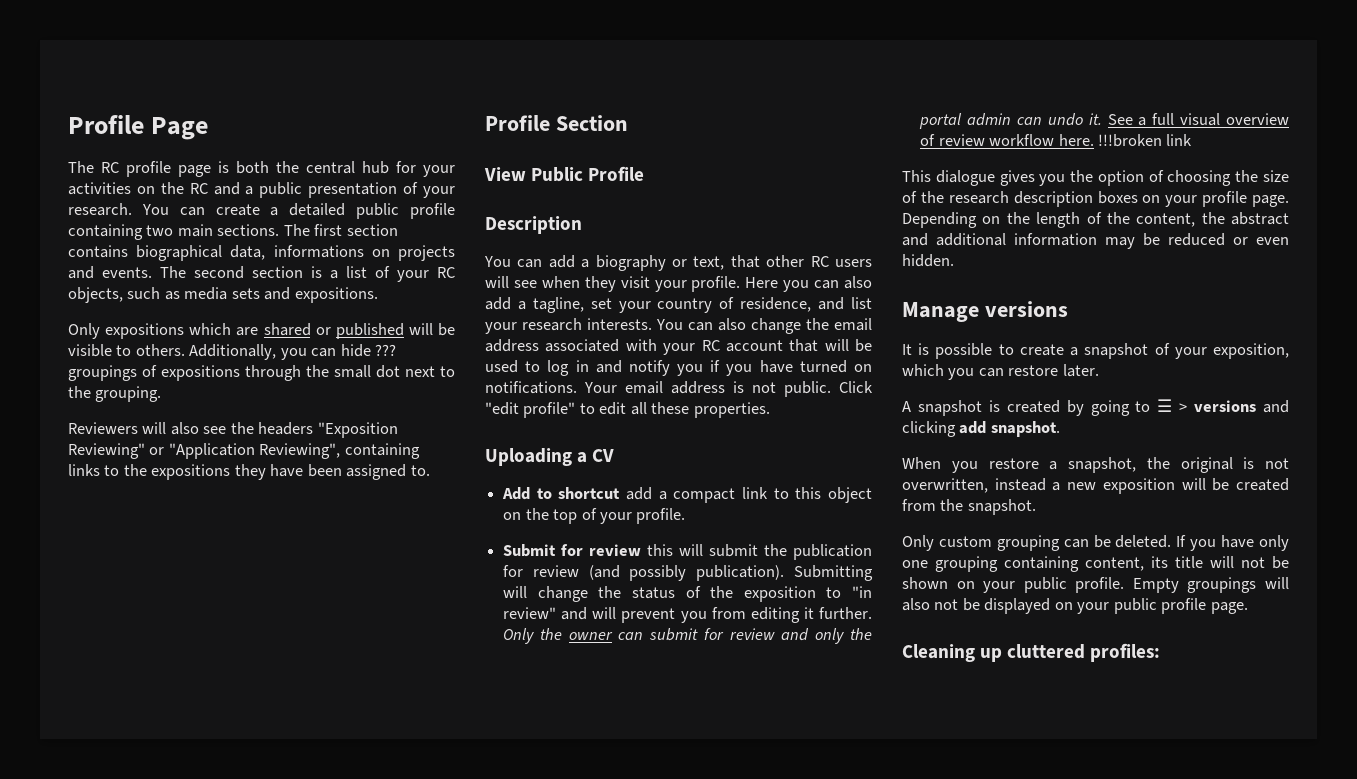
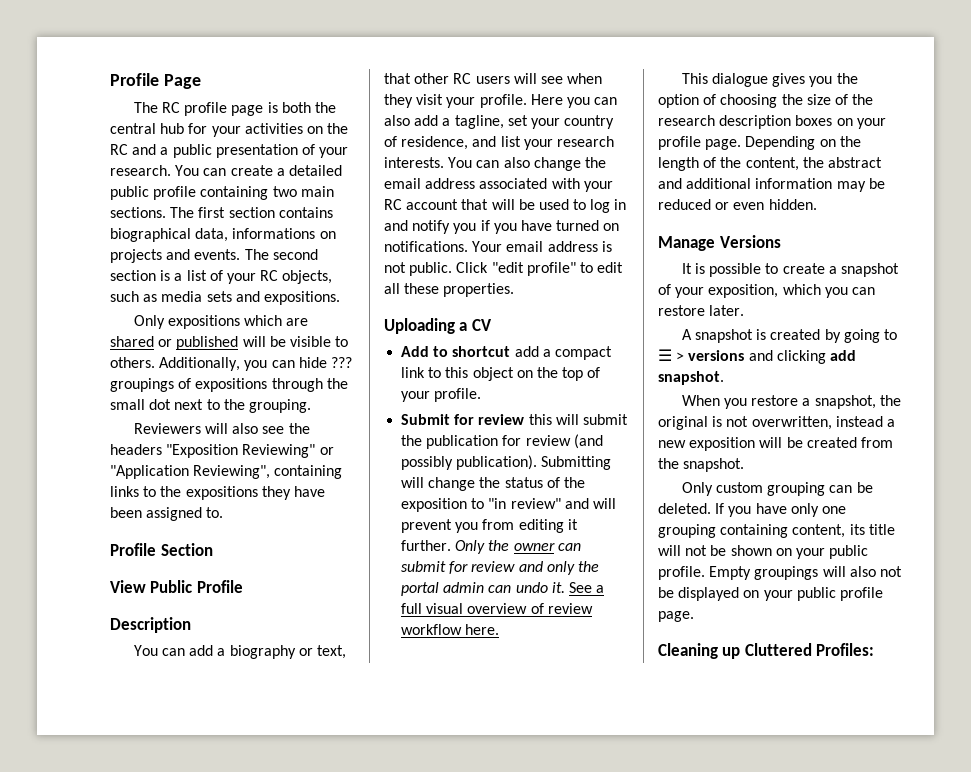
[1097,134,1193,147] !!!broken link -> (500, 629) none
[984,301,1068,317] versions -> [719,235,781,248] Versions
[1007,643,1161,662] cluttered profiles: -> [744,643,875,656] Cluttered Profiles:

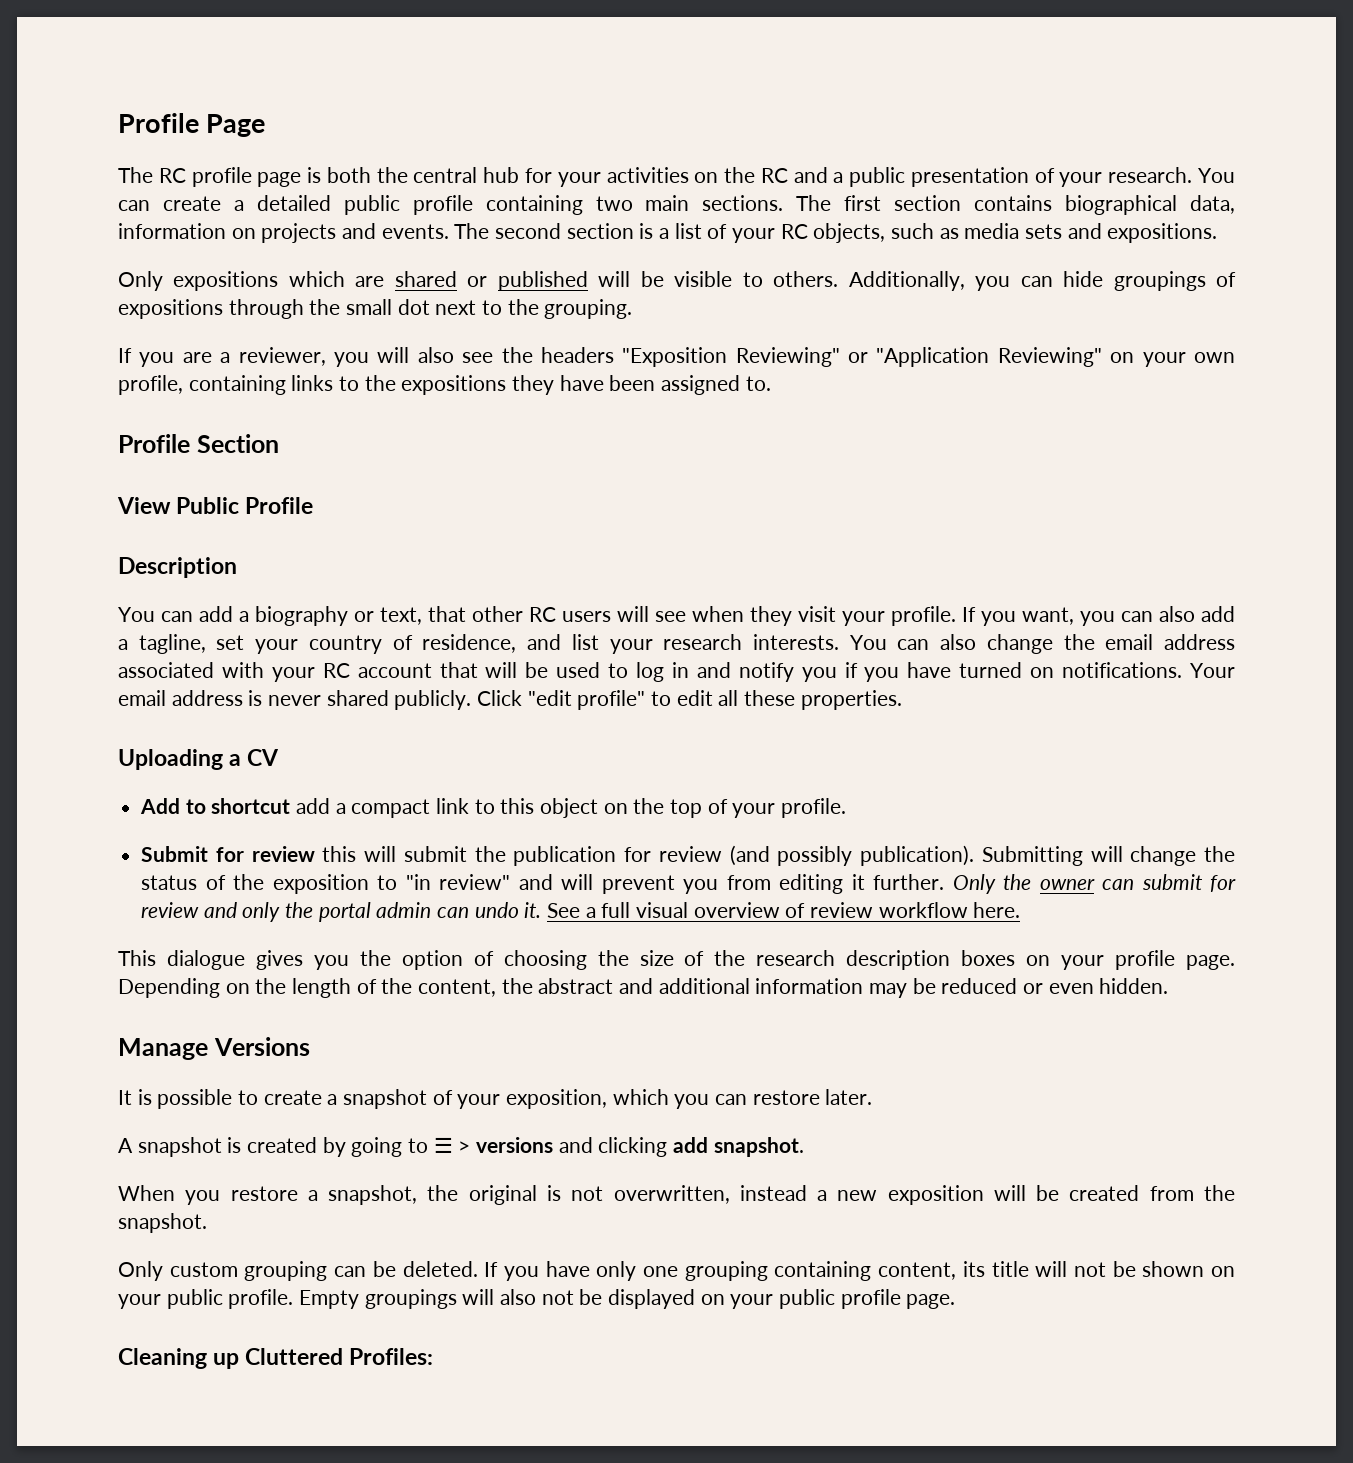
[232,228,316,239] informations -> [118,223,226,239] information
[330,357,352,368] ??? -> (1104, 279) none
[133,423,201,434] Reviewers -> [118,347,369,367] If you are a reviewer, you
[193,465,271,479] Reviewing", -> [997,347,1236,367] [118,375,183,395] Reviewing" on your own profile,
[530,94,563,105] Here -> [962,607,1074,626] If you want,
[384,262,453,276] not public. -> [268,690,472,710] never shared publicly.

